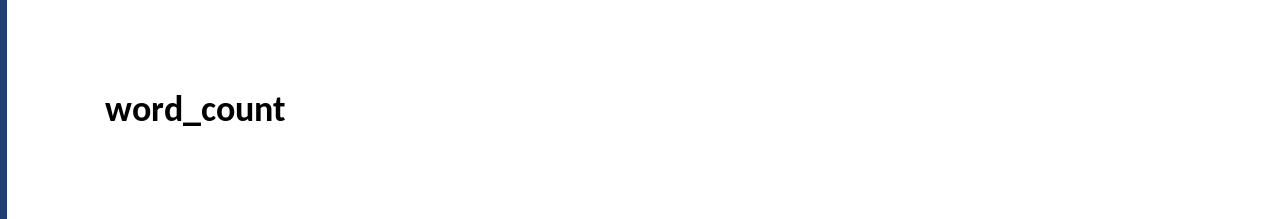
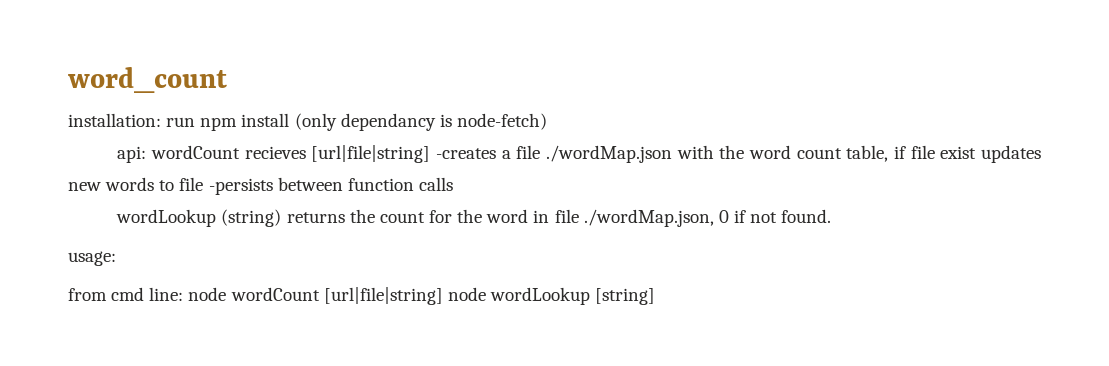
(285, 110) none -> [68,113,547,131] [117,145,1041,163] [68,177,453,195] [116,209,832,227] [68,251,116,266] [68,287,656,305] // installation: run npm install (only dependancy is node-fetch) // api: wordCount recieves [url|file|string] -creates a file ./wordMap.json with the word count table, if file exist updates new words to file -persists between function calls // wordLookup (string) returns the count for the word in file ./wordMap.json, 0 if not found. // usage: // from cmd line: node wordCount [url|file|string] node wordLookup [string]

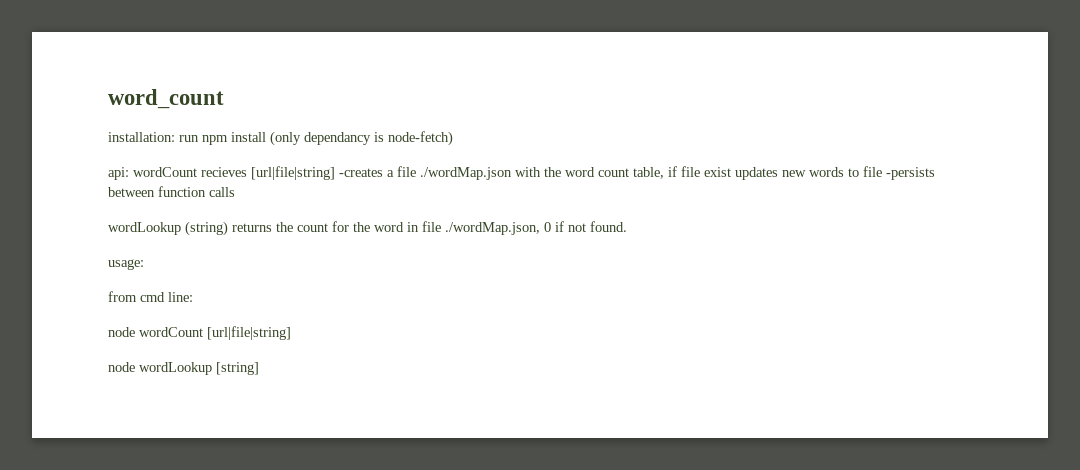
(184, 294) none -> (193, 297) //
(443, 296) none -> (291, 333) //

